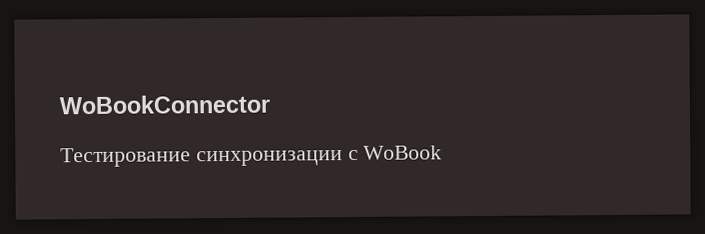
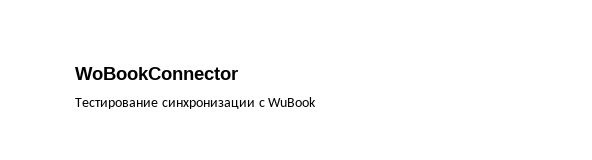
[363,145,443,160] WoBook -> [268,97,317,107] WuBook

